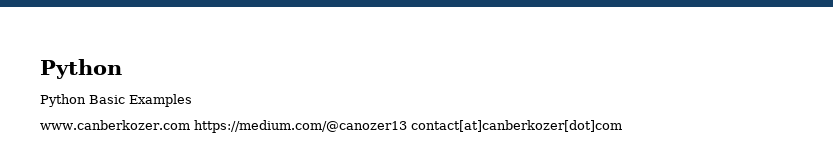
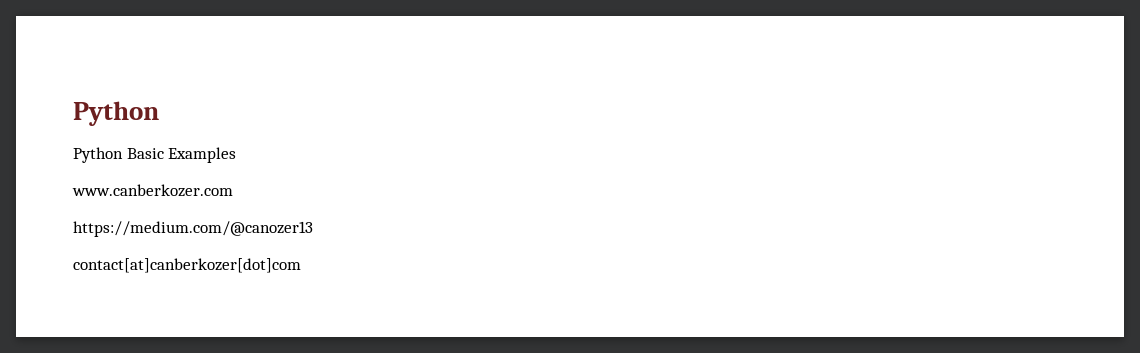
(190, 125) none -> (233, 190) //
(407, 126) none -> (313, 229) //

